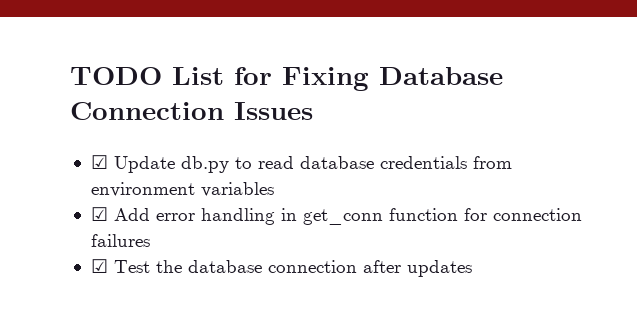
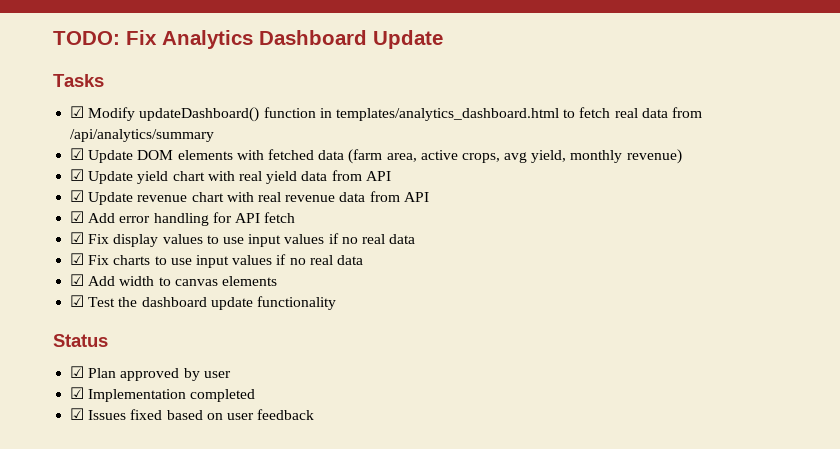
[70,67,503,91] [70,102,313,120] [90,155,512,173] [90,182,274,197] [90,207,582,225] [90,234,150,247] [90,259,472,277] TODO List for Fixing Database Connection Issues // ☑ Update db.py to read database credentials from environment variables // ☑ Add error handling in get_conn function for connection failures // ☑ Test the database connection after updates -> [53,30,443,49] [53,74,104,87] [70,106,702,122] [70,129,215,142] [70,148,682,164] [70,169,391,184] [70,190,429,205] [70,211,296,226] [70,232,416,247] [70,253,363,268] [70,274,277,286] [70,295,336,310] [53,334,108,347] [70,366,231,381] [70,387,256,402] [70,408,315,420] TODO: Fix Analytics Dashboard Update // Tasks // ☑ Modify updateDashboard() function in templates/analytics_dashboard.html to fetch real data from /api/analytics/summary // ☑ Update DOM elements with fetched data (farm area, active crops, avg yield, monthly revenue) // ☑ Update yield chart with real yield data from API // ☑ Update revenue chart with real revenue data from API // ☑ Add error handling for API fetch // ☑ Fix display values to use input values if no real data // ☑ Fix charts to use input values if no real data // ☑ Add width to canvas elements // ☑ Test the dashboard update functionality // Status // ☑ Plan approved by user // ☑ Implementation completed // ☑ Issues fixed based on user feedback

